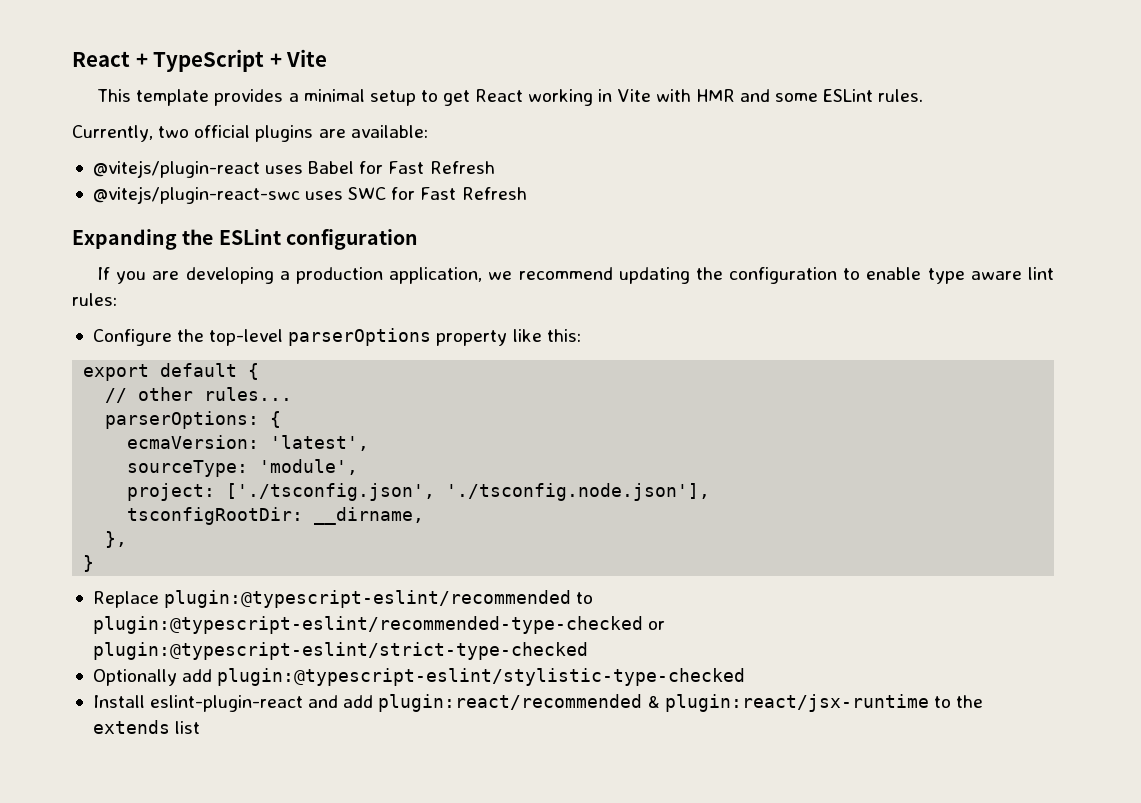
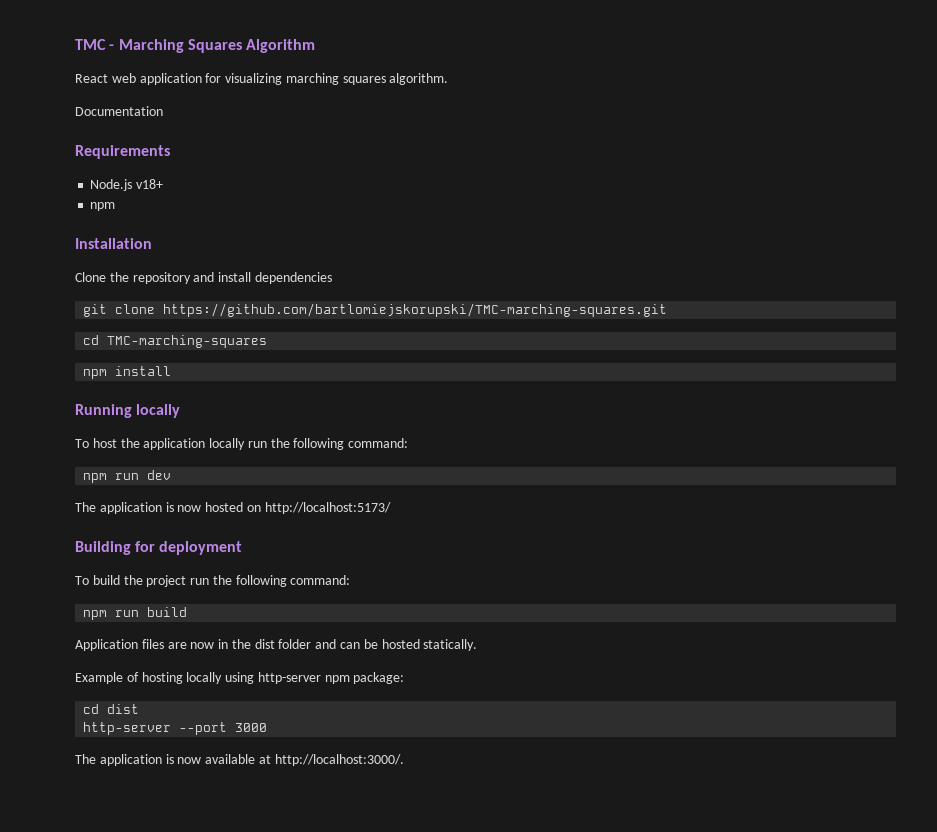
[72,49,328,72] [97,89,924,106] [72,125,428,142] [92,160,495,178] [92,186,527,204] [72,229,418,250] [97,267,1055,284] [72,293,117,306] [92,328,581,346] [83,363,260,381] [105,387,293,403] [105,411,282,429] [127,435,370,451] [127,459,359,477] [127,483,711,501] [127,507,425,525] [105,531,128,548] [83,555,95,572] [92,590,594,608] [92,616,666,634] [92,642,588,660] [92,668,746,686] [92,694,983,712] [92,720,201,734] React + TypeScript + Vite // This template provides a minimal setup to get React working in Vite with HMR and some ESLint rules. // Currently, two official plugins are available: // @vitejs/plugin-react uses Babel for Fast Refresh // @vitejs/plugin-react-swc uses SWC for Fast Refresh // Expanding the ESLint configuration // If you are developing a production application, we recommend updating the configuration to enable type aware lint rules: // Configure the top-level parserOptions property like this: // export default { // // other rules... // parserOptions: { // ecmaVersion: 'latest', // sourceType: 'module', // project: ['./tsconfig.json', './tsconfig.node.json'], // tsconfigRootDir: __dirname, // }, // } // Replace plugin:@typescript-eslint/recommended to plugin:@typescript-eslint/recommended-type-checked or plugin:@typescript-eslint/strict-type-checked // Optionally add plugin:@typescript-eslint/stylistic-type-checked // Install eslint-plugin-react and add plugin:react/recommended & plugin:react/jsx-runtime to the extends list -> [75,39,316,53] [75,73,449,85] [75,106,163,116] [75,145,170,159] [90,179,164,191] [90,202,116,211] [75,238,152,249] [75,272,332,284] [83,303,668,317] [83,335,268,348] [83,366,172,379] [75,404,181,418] [75,438,409,450] [83,470,172,483] [75,502,391,514] [75,541,243,555] [75,575,351,587] [83,607,188,620] [75,639,478,651] [75,672,405,684] [83,704,140,714] [83,722,268,735] [75,754,404,766] TMC - Marching Squares Algorithm // React web application for visualizing marching squares algorithm. // Documentation // Requirements // Node.js v18+ // npm // Installation // Clone the repository and install dependencies // git clone https://github.com/bartlomiejskorupski/TMC-marching-squares.git // cd TMC-marching-squares // npm install // Running locally // To host the application locally run the following command: // npm run dev // The application is now hosted on http://localhost:5173/ // Building for deployment // To build the project run the following command: // npm run build // Application files are now in the dist folder and can be hosted statically. // Example of hosting locally using http-server npm package: // cd dist // http-server --port 3000 // The application is now available at http://localhost:3000/.

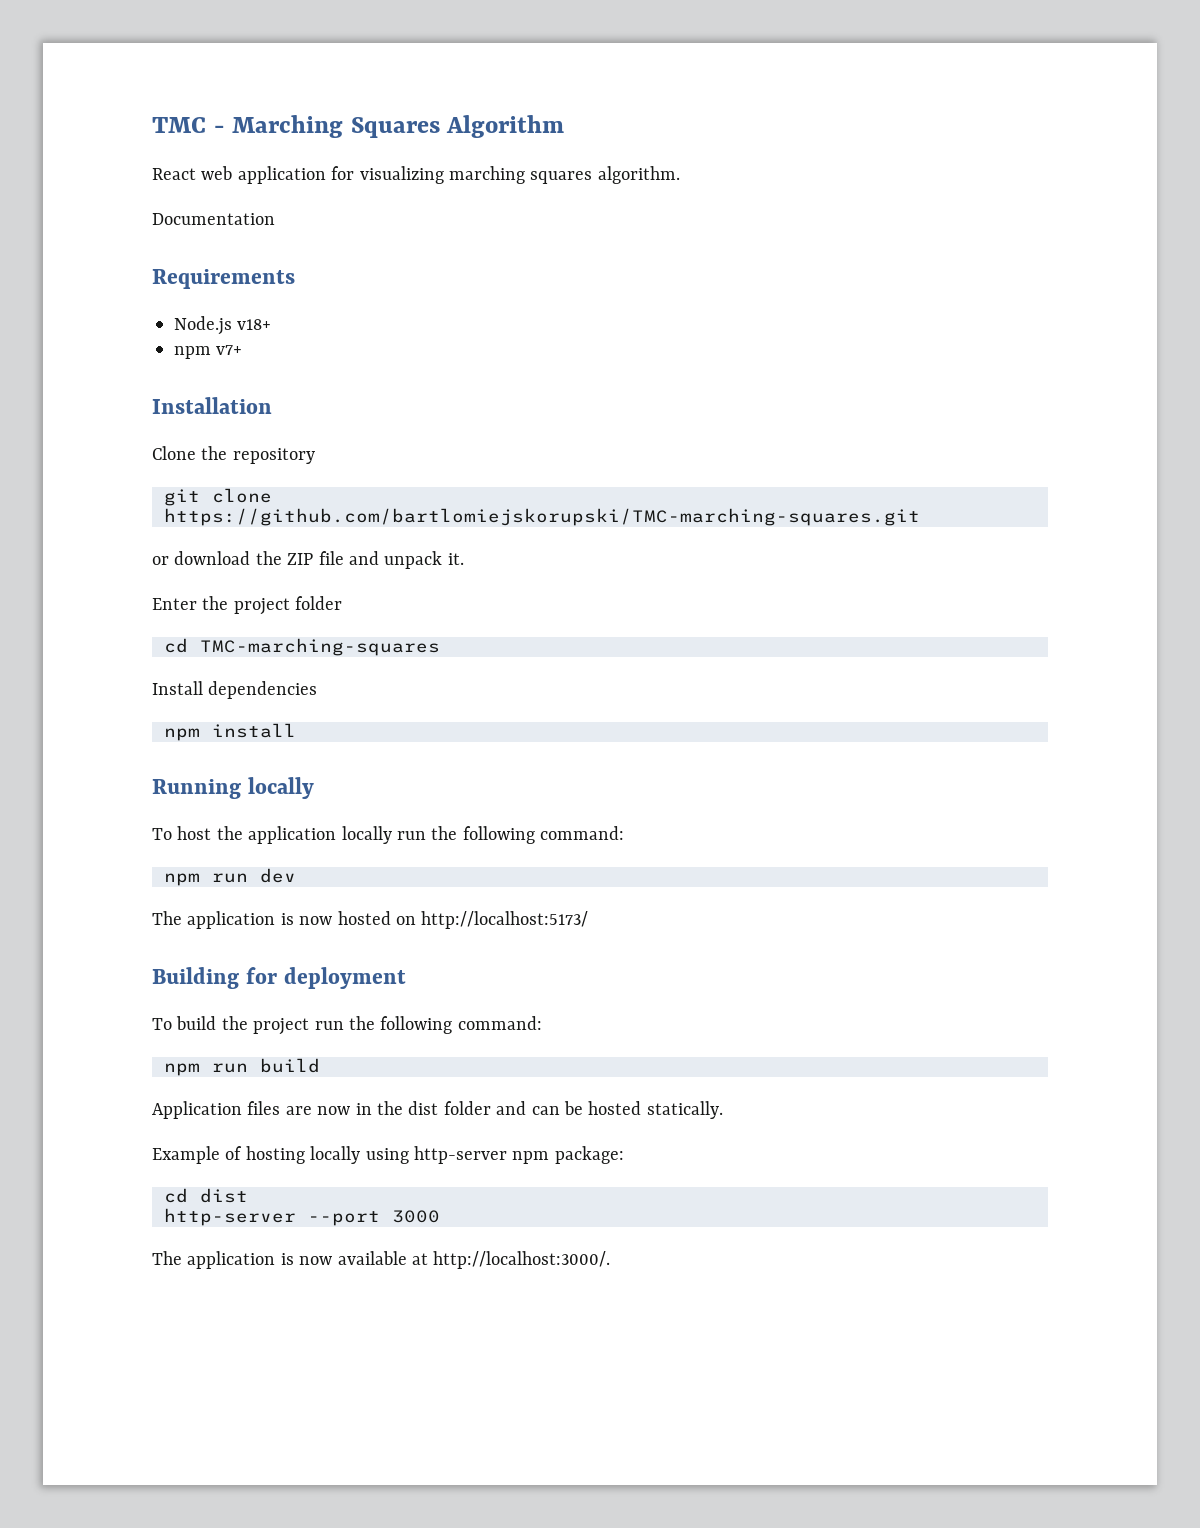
(116, 206) none -> [216,345,243,355] v7+
[193,272,332,284] and install dependencies -> (315, 456) none
(668, 310) none -> [152,551,464,569] [152,596,343,615] // or download the ZIP file and unpack it. // Enter the project folder
(268, 341) none -> [152,681,318,699] // Install dependencies

